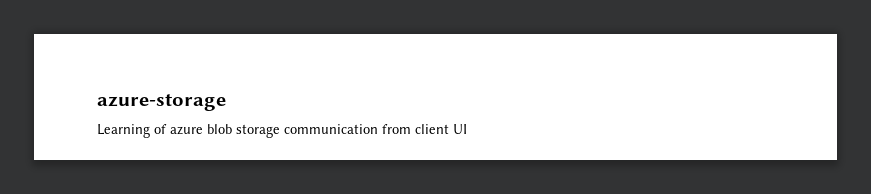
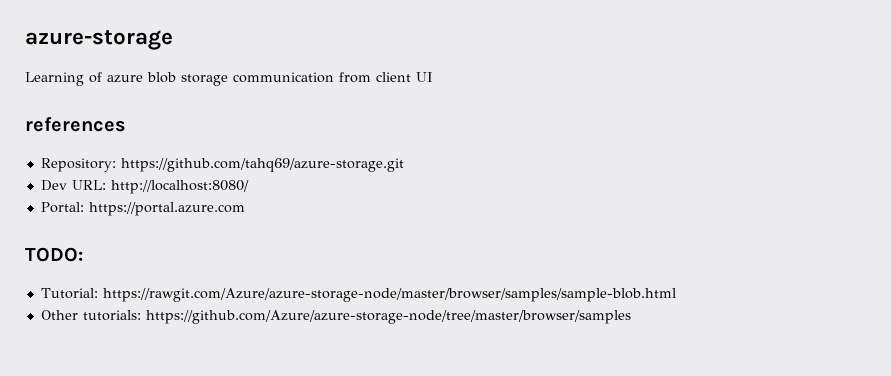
(467, 129) none -> [25,117,126,132] [40,158,404,172] [40,180,249,194] [40,202,245,216] [25,247,83,262] [40,288,676,302] [40,310,631,324] // references // Repository: https://github.com/tahq69/azure-storage.git // Dev URL: http://localhost:8080/ // Portal: https://portal.azure.com // TODO: // Tutorial: https://rawgit.com/Azure/azure-storage-node/master/browser/samples/sample-blob.html // Other tutorials: https://github.com/Azure/azure-storage-node/tree/master/browser/samples

